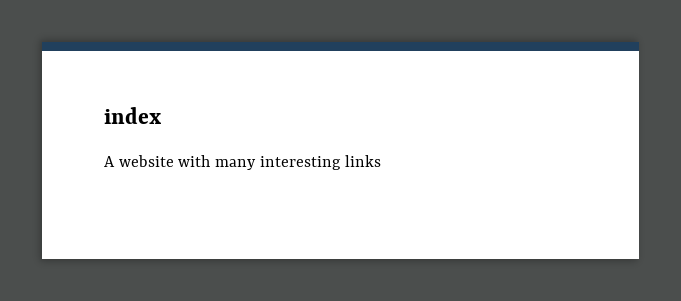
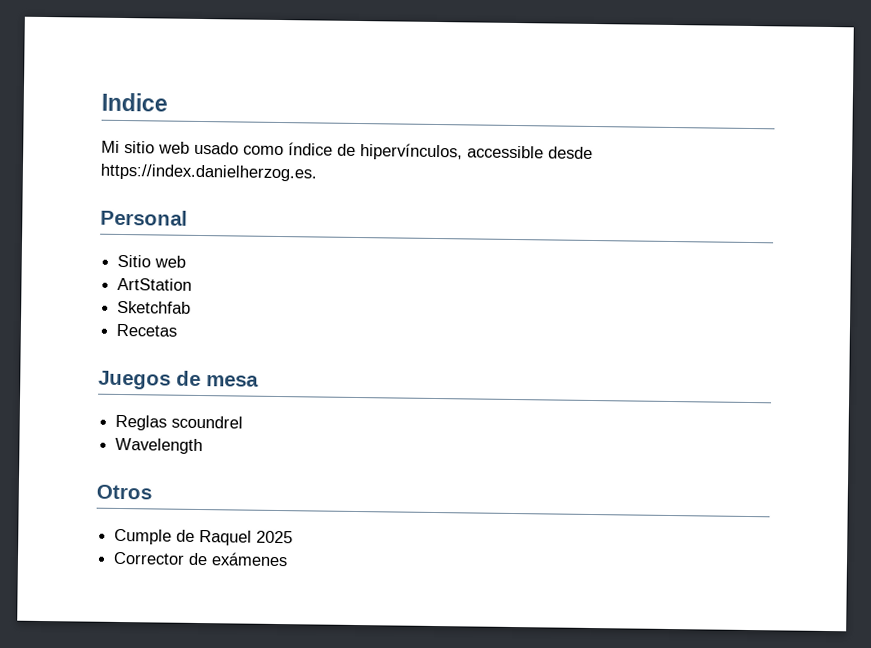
[104,107,161,124] [104,155,381,170] index // A website with many interesting links -> [101,92,168,112] [101,140,593,161] [100,163,317,182] [100,209,188,226] [117,254,187,268] [117,277,193,291] [117,300,192,314] [116,323,178,337] [98,370,259,390] [115,414,244,431] [115,437,204,455] [96,484,152,500] [114,528,294,546] [113,551,289,567] Indice // Mi sitio web usado como índice de hipervínculos, accessible desde https://index.danielherzog.es. // Personal // Sitio web // ArtStation // Sketchfab // Recetas // Juegos de mesa // Reglas scoundrel // Wavelength // Otros // Cumple de Raquel 2025 // Corrector de exámenes

